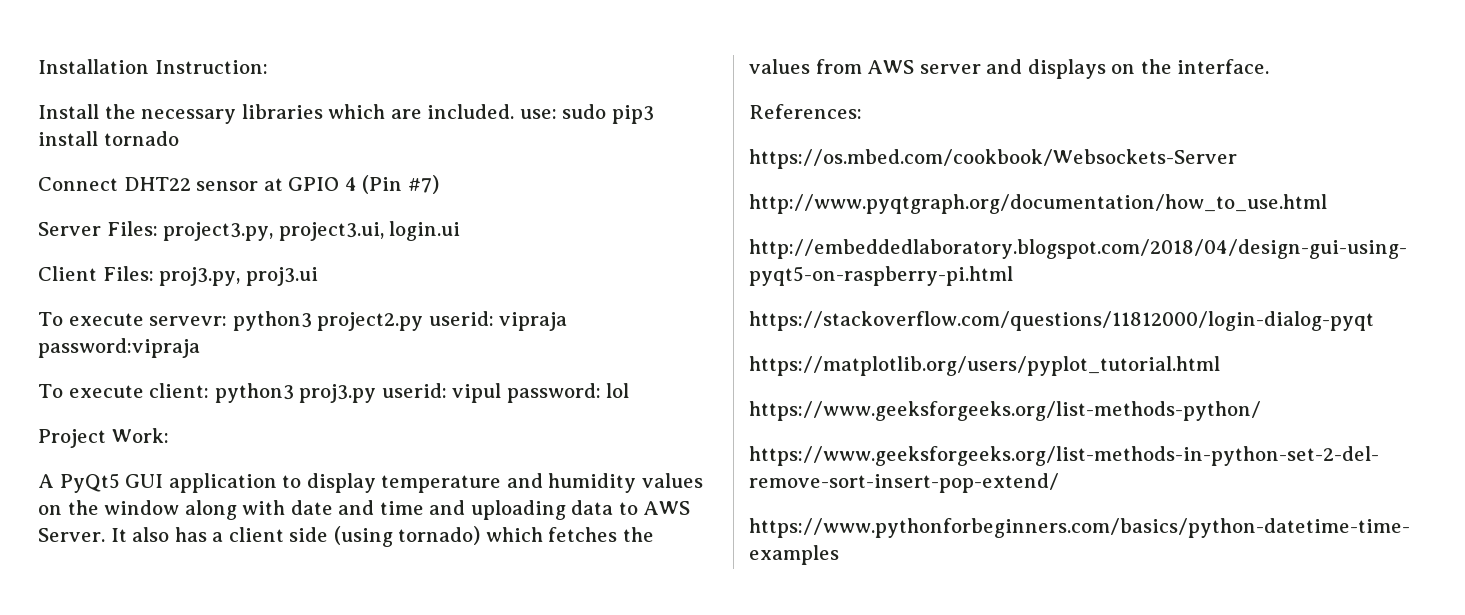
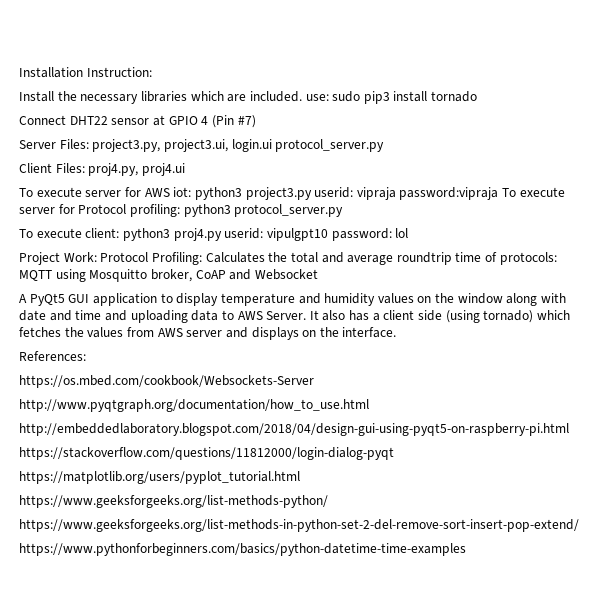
(461, 231) none -> [275,139,385,152] protocol_server.py
[159,267,318,286] [38,311,568,331] [38,338,200,358] proj3.py, proj3.ui // To execute servevr: python3 project2.py userid: vipraja password:vipraja -> [88,163,185,176] [19,187,565,200] [19,204,344,217] proj4.py, proj4.ui // To execute server for AWS iot: python3 project3.py userid: vipraja password:vipraja To execute server for Protocol profiling: python3 protocol_server.py
[299,383,502,403] proj3.py userid: vipul -> [173,228,328,241] proj4.py userid: vipulgpt10
(169, 435) none -> [100,252,557,265] [19,269,318,282] Protocol Profiling: Calculates the total and average roundtrip time of protocols: MQTT using Mosquitto broker, CoAP and Websocket

